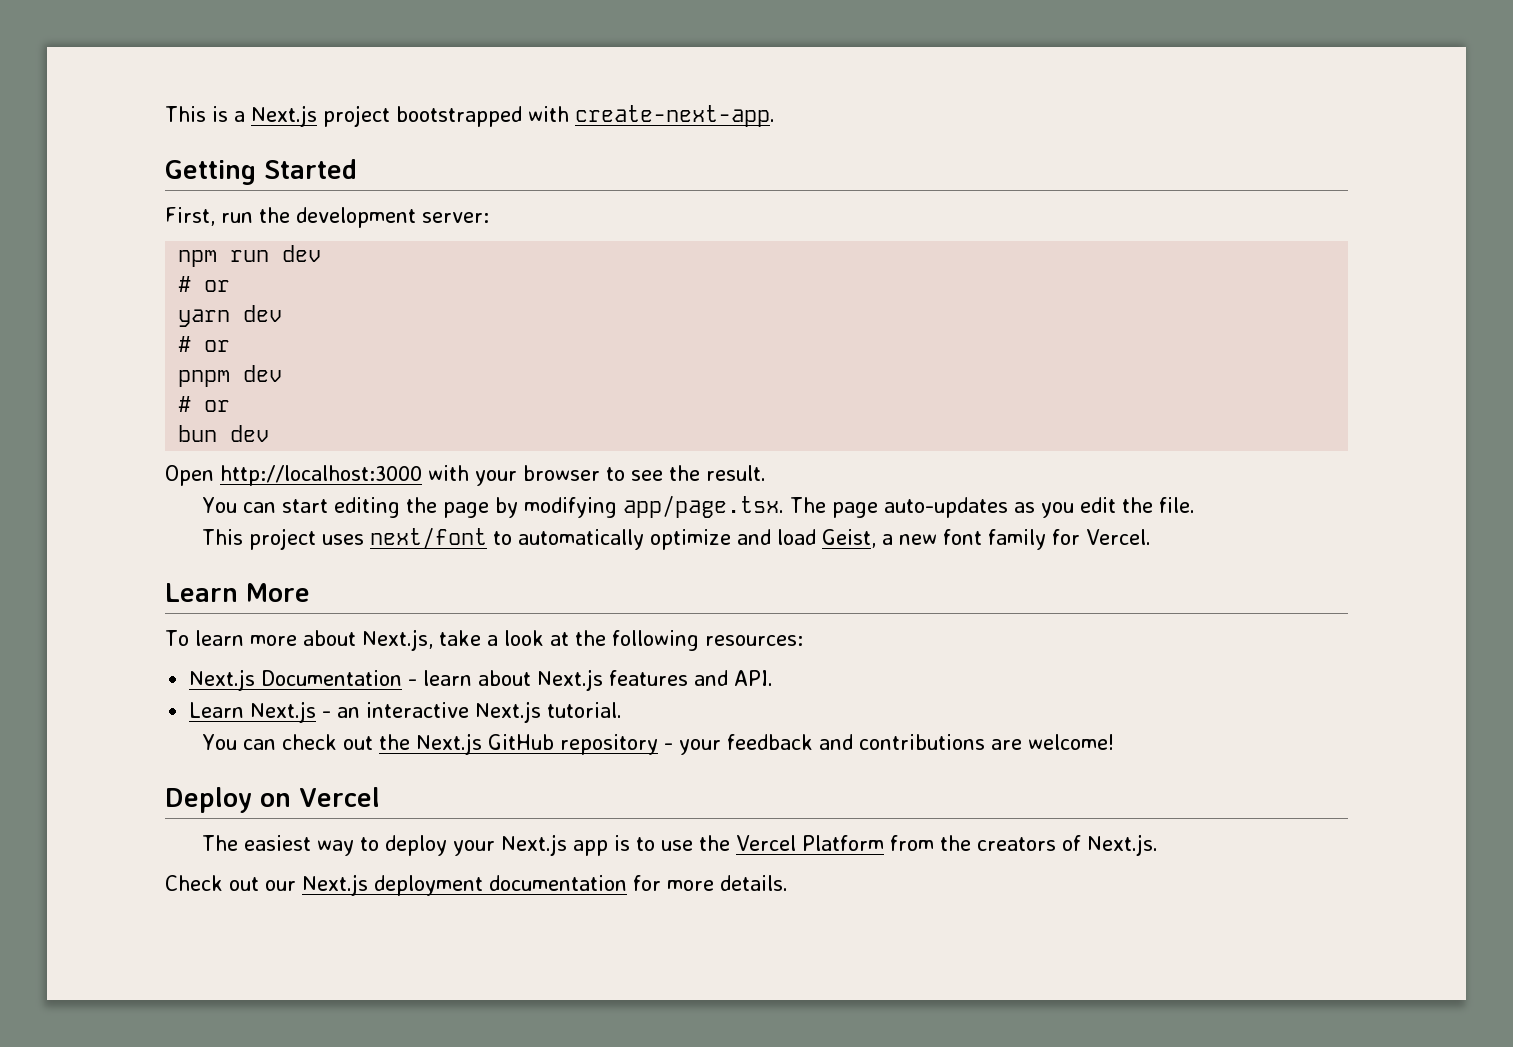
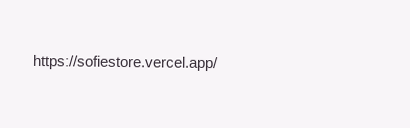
[165,105,775,127] [165,159,357,185] [165,207,489,228] [178,245,322,267] [178,276,231,292] [178,305,283,327] [178,336,231,352] [178,365,283,387] [178,396,231,412] [178,425,270,442] [165,465,766,486] [201,495,1195,518] [201,527,1151,550] [165,583,310,602] [165,629,803,651] [189,669,774,691] [189,701,623,723] [201,733,1114,755] [165,787,380,813] [201,834,1158,856] [165,874,788,896] This is a Next.js project bootstrapped with create-next-app. // Getting Started // First, run the development server: // npm run dev // # or // yarn dev // # or // pnpm dev // # or // bun dev // Open http://localhost:3000 with your browser to see the result. // You can start editing the page by modifying app/page.tsx. The page auto-updates as you edit the file. // This project uses next/font to automatically optimize and load Geist, a new font family for Vercel. // Learn More // To learn more about Next.js, take a look at the following resources: // Next.js Documentation - learn about Next.js features and API. // Learn Next.js - an interactive Next.js tutorial. // You can check out the Next.js GitHub repository - your feedback and contributions are welcome! // Deploy on Vercel // The easiest way to deploy your Next.js app is to use the Vercel Platform from the creators of Next.js. // Check out our Next.js deployment documentation for more details. -> [32,54,219,72] https://sofiestore.vercel.app/

